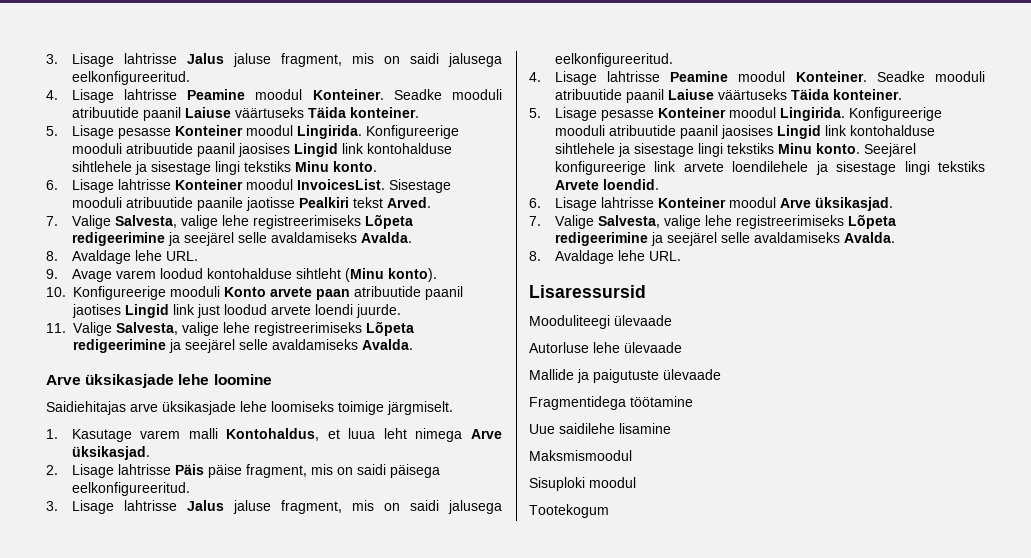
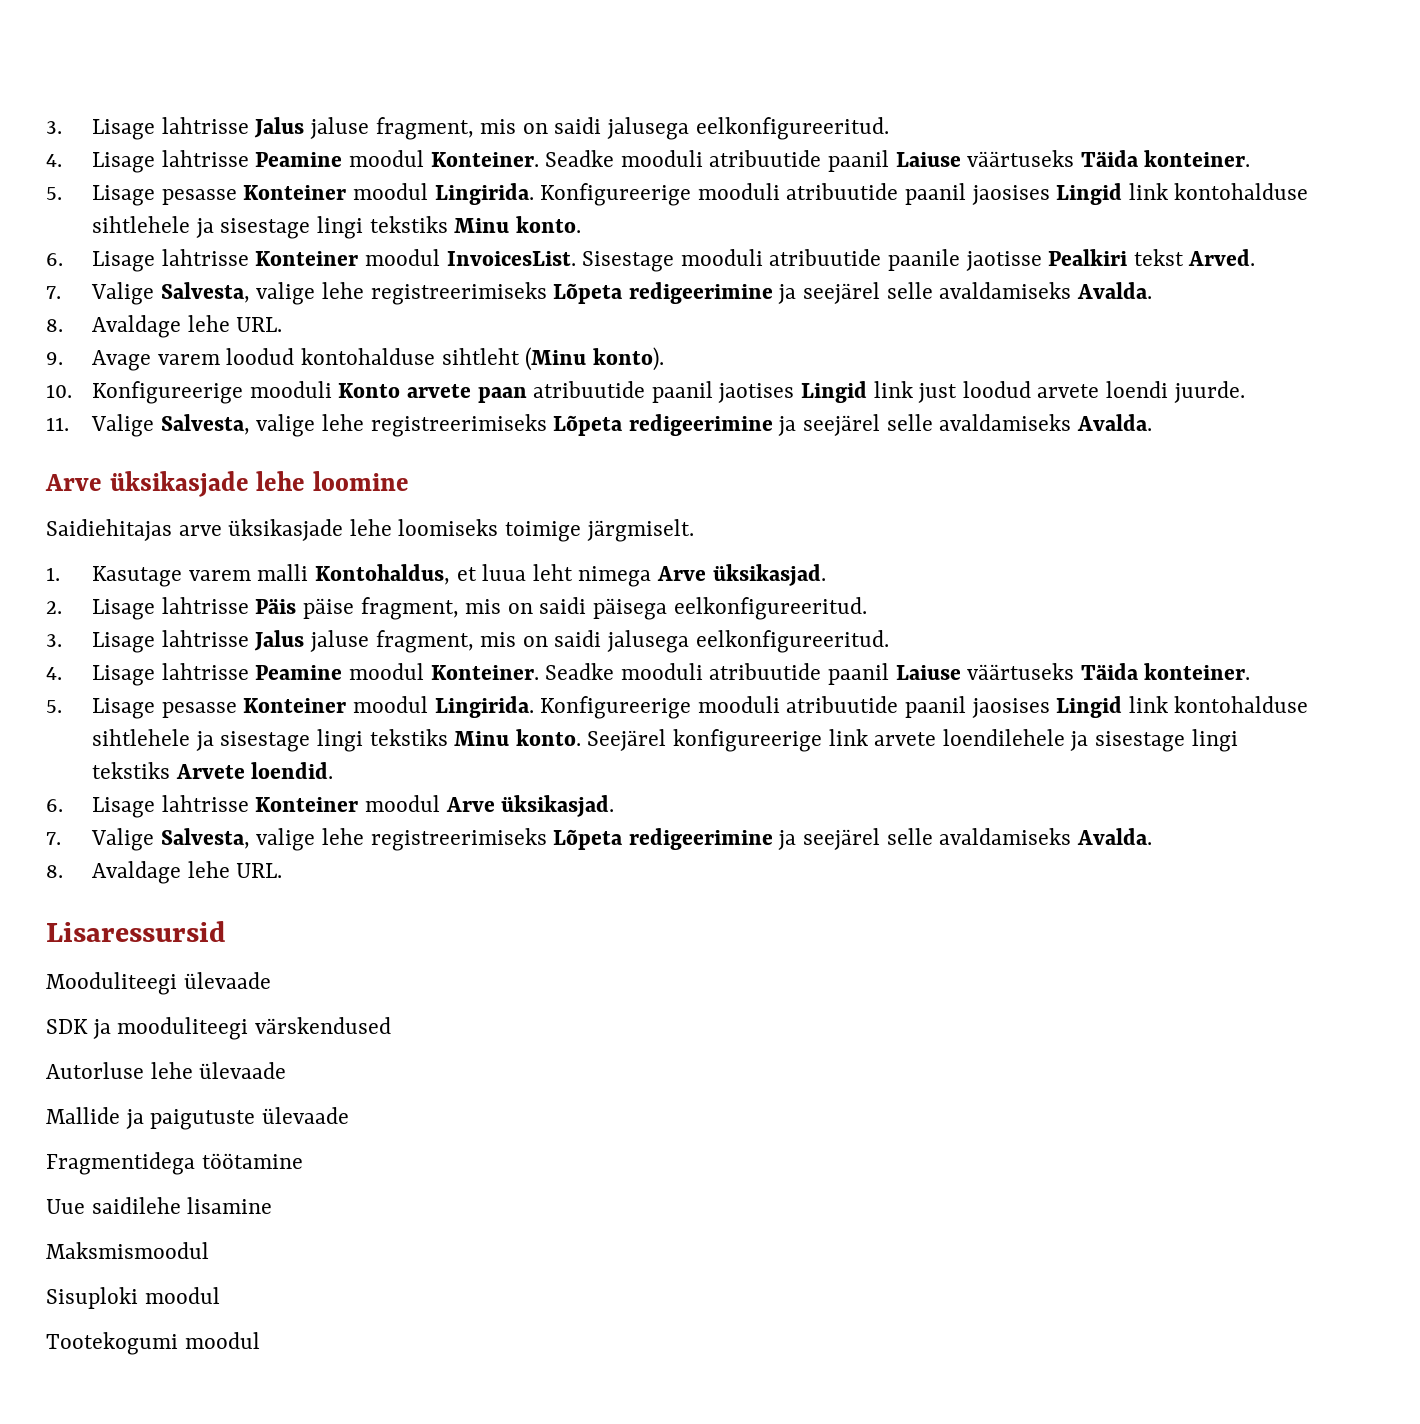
(672, 320) none -> [46,1017,391,1040] // SDK ja mooduliteegi värskendused
[529,504,609,518] Tootekogum -> [46,1332,260,1355] Tootekogumi moodul

